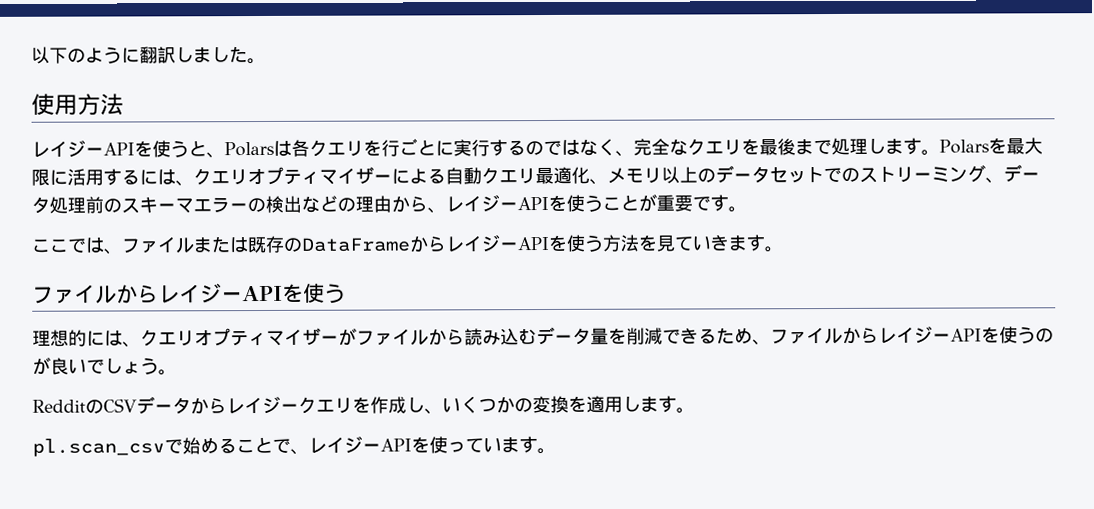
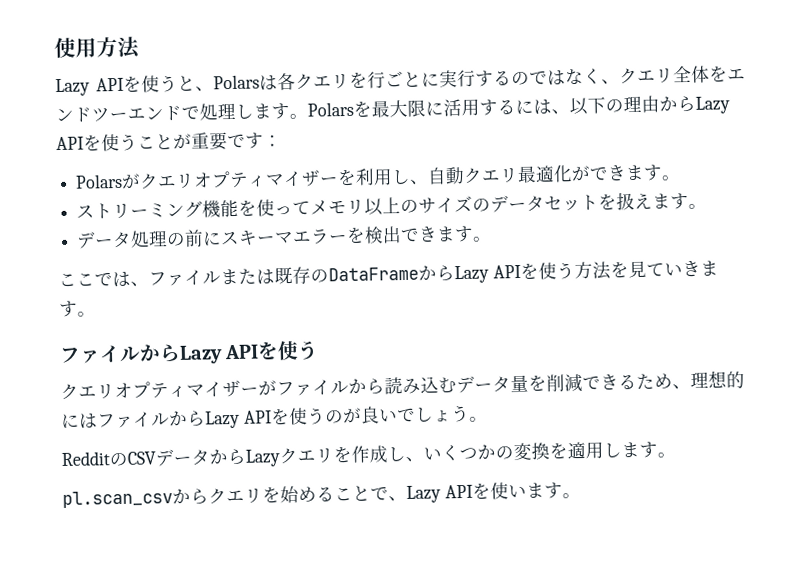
[31,46,266,65] 以下のように翻訳しました。 // -> (54, 48) none
[31,140,104,158] レイジー -> [55,78,90,97] Lazy
[633,138,814,156] 完全なクエリを最後ま -> [619,65,746,85] [55,105,182,123] クエリ全体をエンドツーエンド
[193,166,446,186] クエリオプティマイザーによる -> [569,95,730,116] [56,132,282,152] [75,168,430,190] 以下の理由からLazy APIを使うことが重要です： // Polarsがクエリオプティマイザーを利用し、
[589,178,608,185] 、 -> [571,164,682,182] [76,199,312,220] ができます。 // ストリーミング機能を使って
(716, 175) none -> [418,195,492,214] サイズの
[823,164,1004,184] でのストリーミング、 -> [598,191,708,211] を扱えます。 //
[85,196,122,214] 前の -> [166,229,223,247] の前に
[247,193,711,214] の検出などの理由から、レイジーAPIを使うことが重要で -> [346,226,457,244] を検出できま
[445,235,518,253] レイジー -> [454,265,489,284] Lazy
[158,283,243,304] レイジー -> [179,345,223,364] Lazy
[32,329,141,348] 理想的には、 -> (320, 350) none
[770,326,951,345] ファイルからレイジー -> [690,370,745,389] [61,410,240,429] 理想的にはファイルからLazy
[226,396,299,415] レイジー -> [245,449,281,467] Lazy
[164,439,183,454] で -> [172,486,281,505] からクエリを
[308,436,484,454] レイジーAPIを使って -> [406,482,509,503] Lazy APIを使

